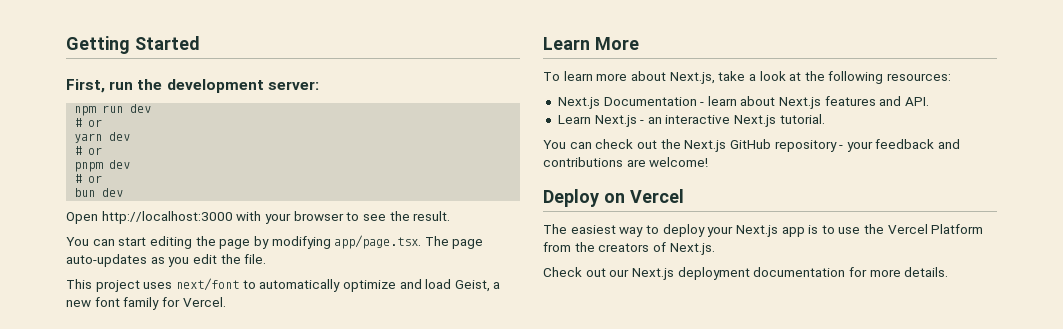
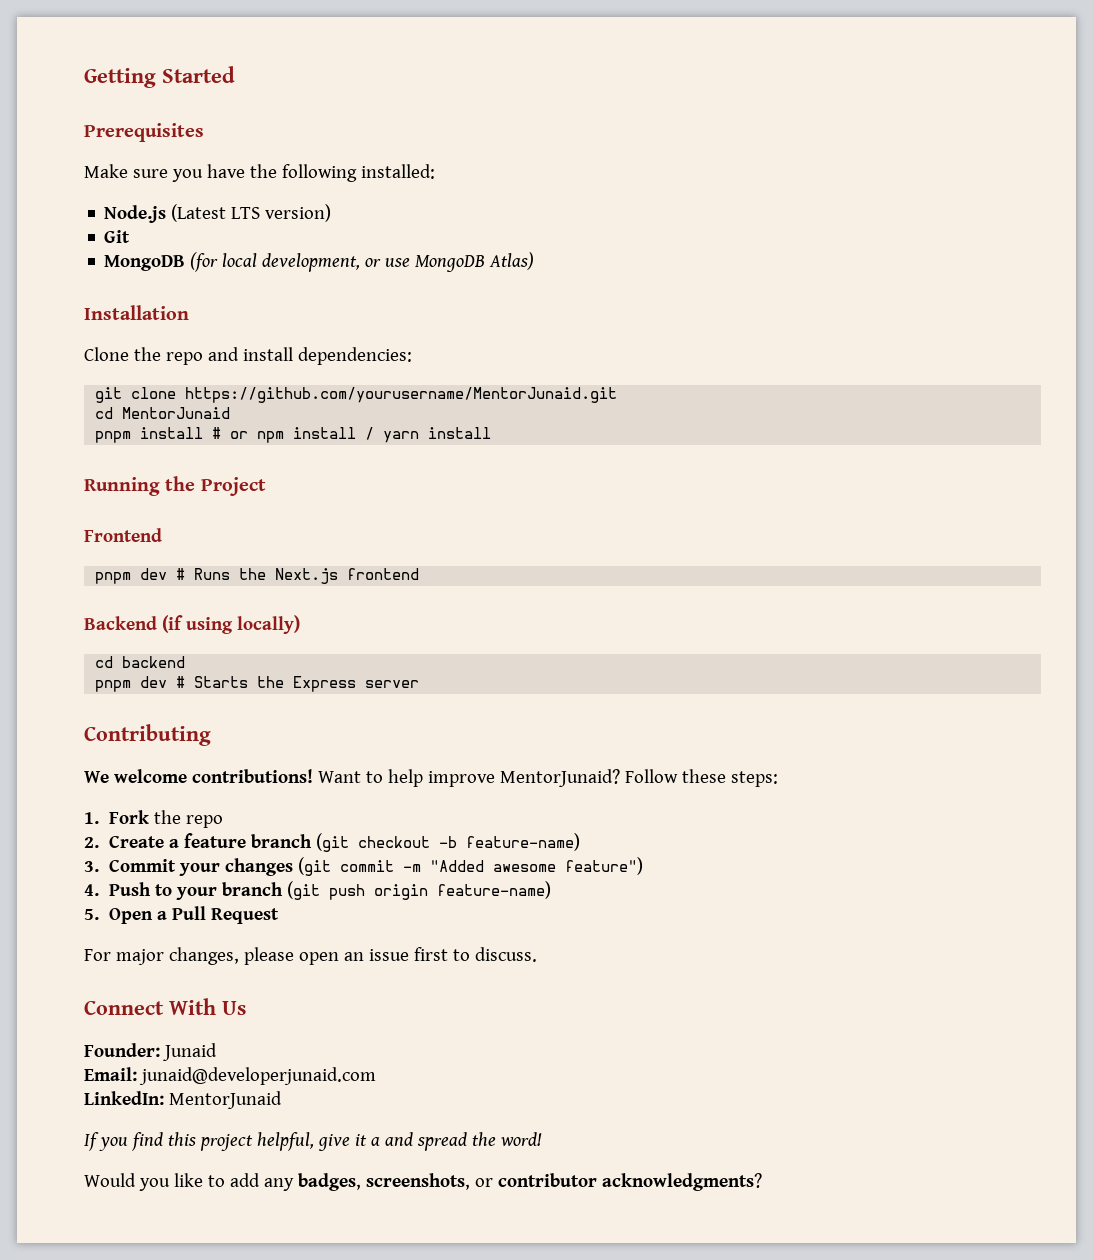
[66,79,319,93] [74,104,152,116] [74,118,103,127] [74,132,131,143] [74,146,103,155] [74,160,131,172] [74,174,103,183] [74,188,124,197] [66,211,451,224] [66,235,484,249] [66,254,267,267] [66,278,501,292] [66,297,226,310] [543,37,639,50] [543,71,952,84] [557,96,930,109] [557,114,825,127] [543,139,961,152] [543,157,709,167] [543,189,684,207] [543,224,984,237] [543,242,715,255] [543,267,949,280] First, run the development server: // npm run dev // # or // yarn dev // # or // pnpm dev // # or // bun dev // Open http://localhost:3000 with your browser to see the result. // You can start editing the page by modifying app/page.tsx. The page auto-updates as you edit the file. // This project uses next/font to automatically optimize and load Geist, a new font family for Vercel. // Learn More // To learn more about Next.js, take a look at the following resources: // Next.js Documentation - learn about Next.js features and API. // Learn Next.js - an interactive Next.js tutorial. // You can check out the Next.js GitHub repository - your feedback and contributions are welcome! // Deploy on Vercel // The easiest way to deploy your Next.js app is to use the Vercel Platform from the creators of Next.js. // Check out our Next.js deployment documentation for more details. -> [84,123,204,142] [84,164,435,182] [104,204,332,223] [104,230,131,243] [104,252,535,272] [84,305,189,320] [84,347,412,365] [95,387,618,403] [95,407,231,419] [95,427,492,443] [84,476,266,496] [84,528,162,542] [95,568,420,584] [84,615,300,634] [95,656,186,668] [95,676,420,692] [84,724,211,746] [84,769,778,787] [84,810,224,828] [84,833,581,852] [84,857,644,876] [84,881,552,900] [84,906,280,924] [84,947,537,965] [84,998,246,1015] [84,1043,217,1061] [84,1067,376,1085] [84,1091,282,1109] [84,1132,542,1151] [84,1173,762,1191] Prerequisites // Make sure you have the following installed: // Node.js (Latest LTS version) // Git // MongoDB (for local development, or use MongoDB Atlas) // Installation // Clone the repo and install dependencies: // git clone https://github.com/yourusername/MentorJunaid.git // cd MentorJunaid // pnpm install # or npm install / yarn install // Running the Project // Frontend // pnpm dev # Runs the Next.js frontend // Backend (if using locally) // cd backend // pnpm dev # Starts the Express server // Contributing // We welcome contributions! Want to help improve MentorJunaid? Follow these steps: // 1. Fork the repo // 2. Create a feature branch (git checkout -b feature-name) // 3. Commit your changes (git commit -m "Added awesome feature") // 4. Push to your branch (git push origin feature-name) // 5. Open a Pull Request // For major changes, please open an issue first to discuss. // Connect With Us // Founder: Junaid // Email: junaid@developerjunaid.com // LinkedIn: MentorJunaid // If you find this project helpful, give it a and spread the word! // Would you like to add any badges, screenshots, or contributor acknowledgments?

